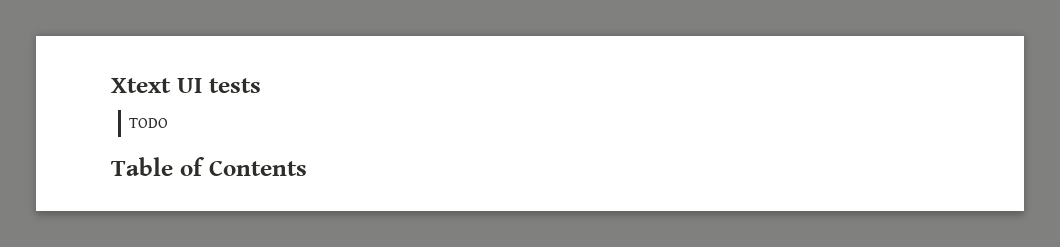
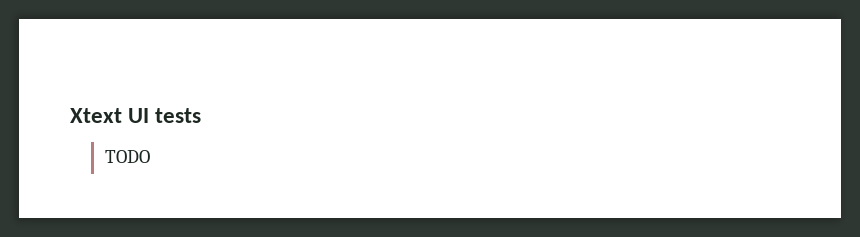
[111,157,307,176] // Table of Contents -> (150, 156) none

